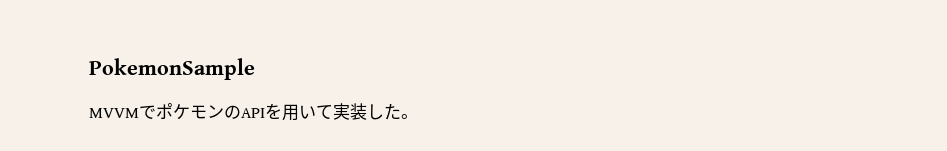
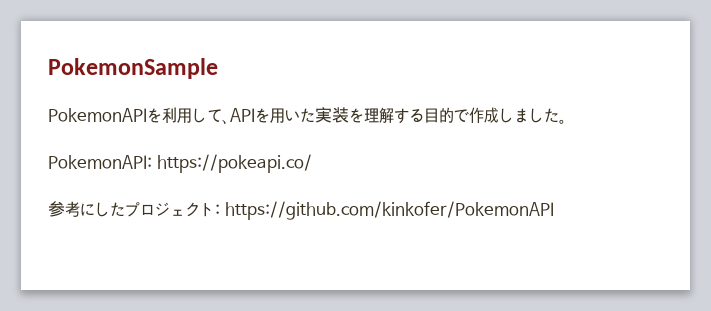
[89,103,418,121] MVVMでポケモンのAPIを用いて実装した。 -> [48,107,567,125] [48,154,312,173] [48,201,554,220] PokemonAPIを利用して、APIを用いた実装を理解する目的で作成しました。 // PokemonAPI: https://pokeapi.co/ // 参考にしたプロジェクト: https://github.com/kinkofer/PokemonAPI

